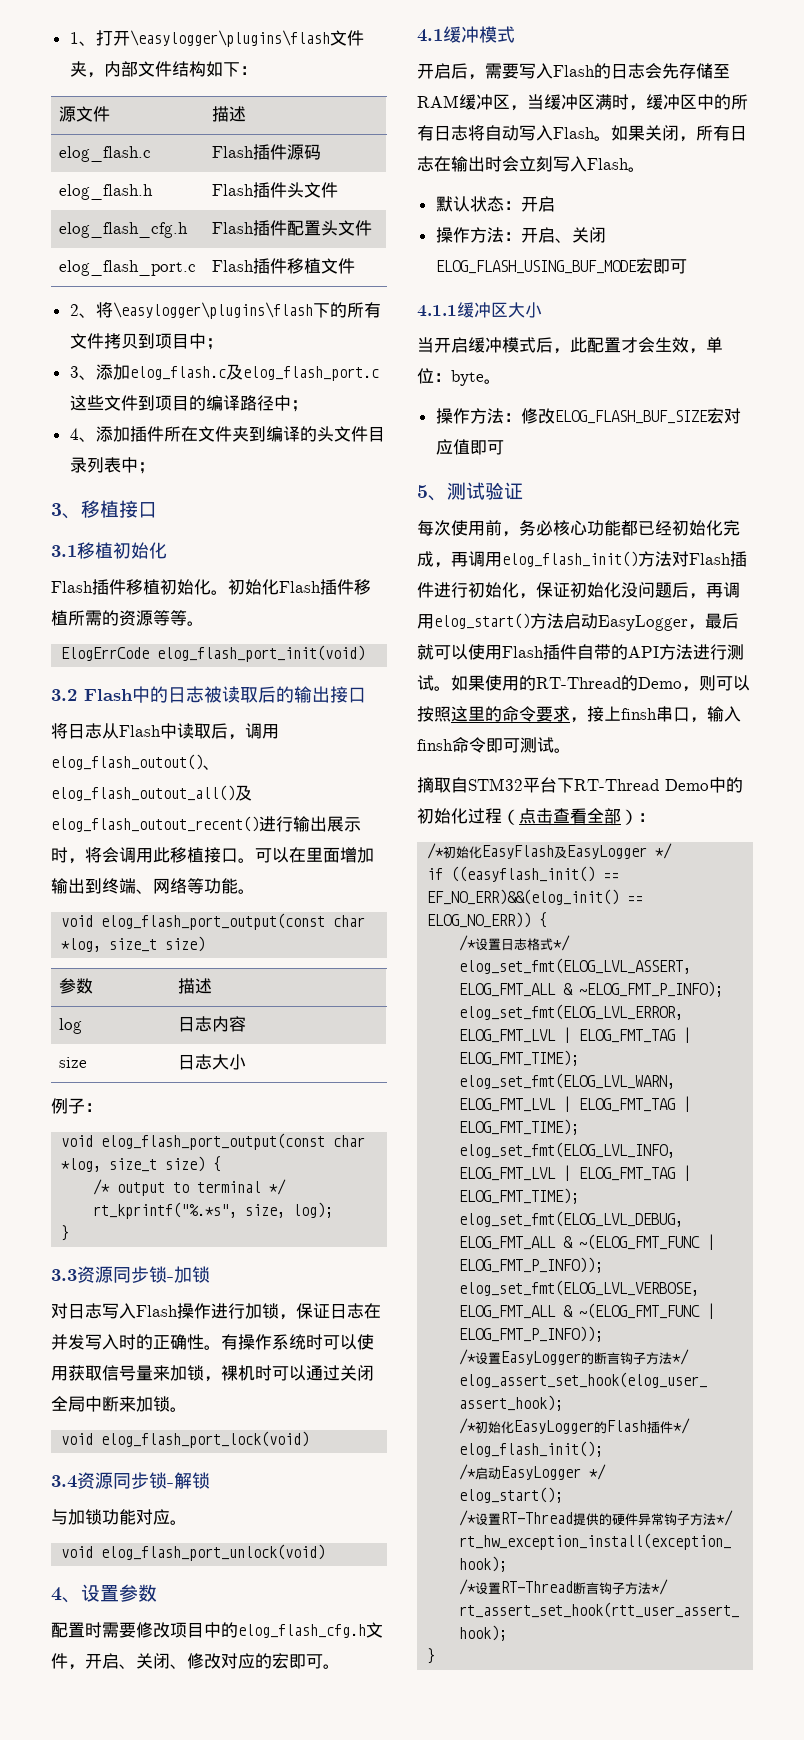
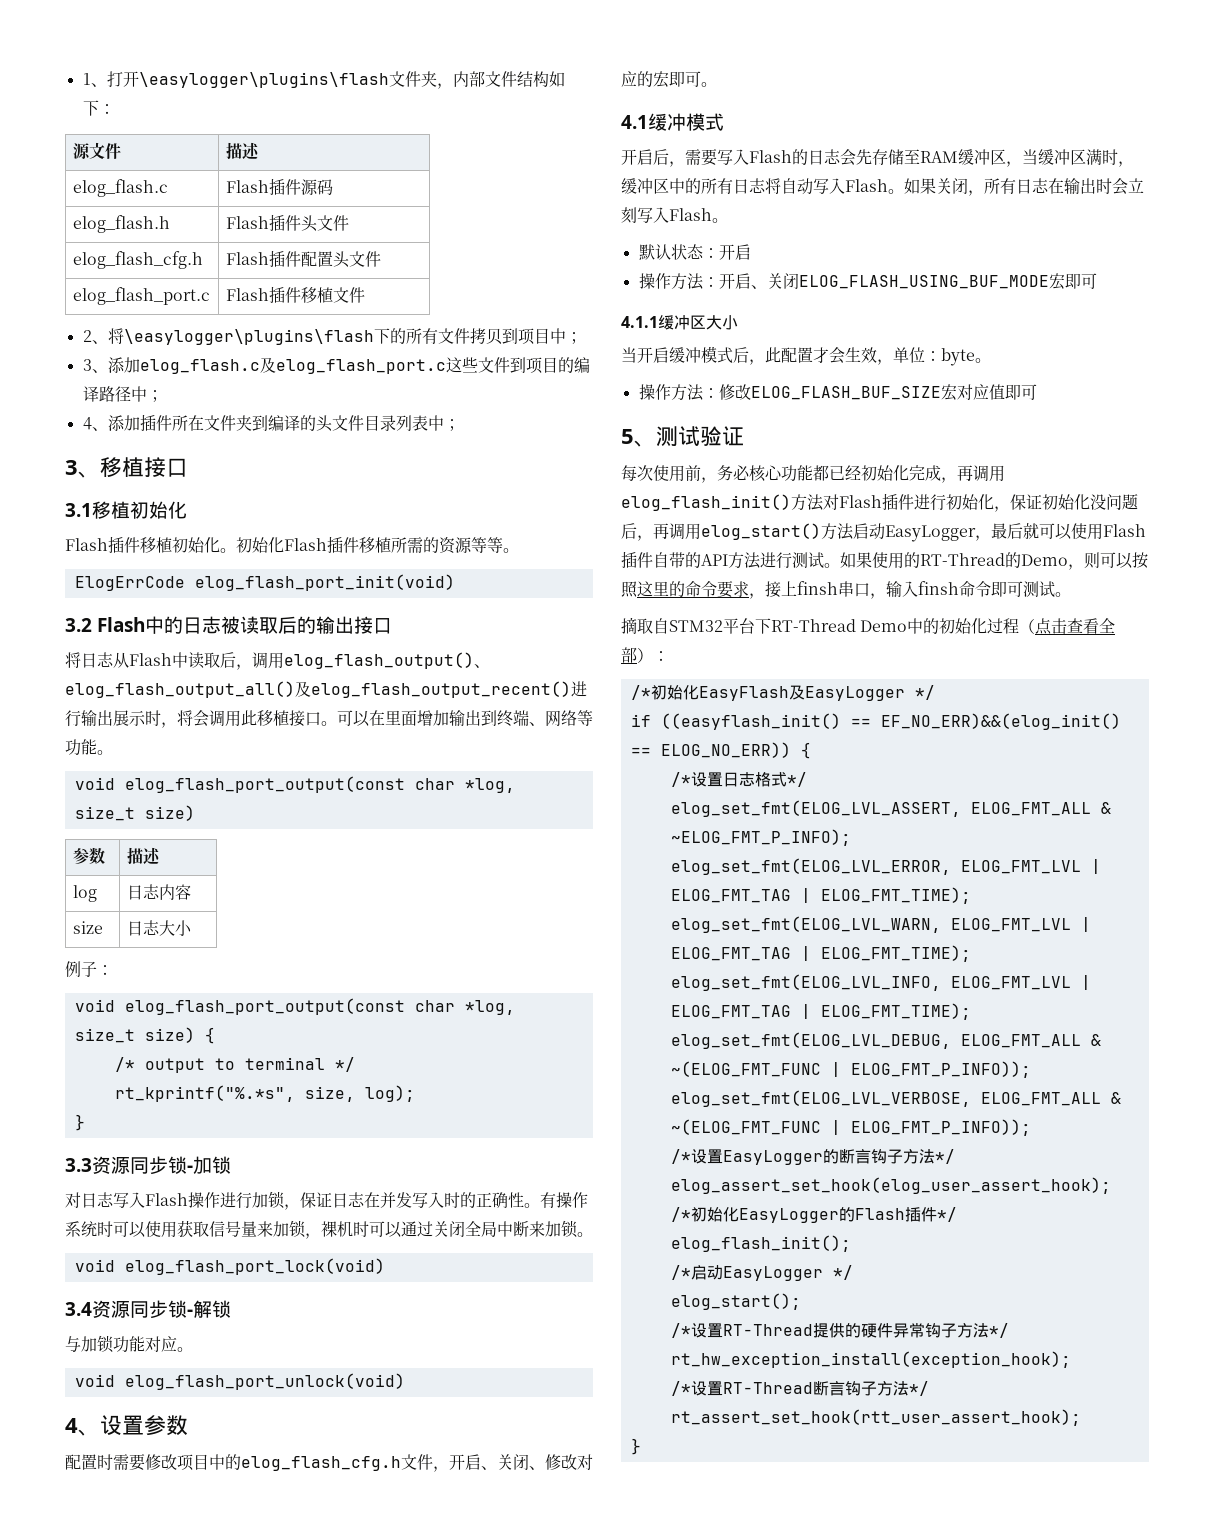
[51,754,220,770] [51,785,252,801] [51,816,259,832] elog_flash_outout()、elog_flash_outout_all()及elog_flash_outout_recent() -> [284,652,490,669] [65,681,571,698] elog_flash_output()、elog_flash_output_all()及elog_flash_output_recent()

